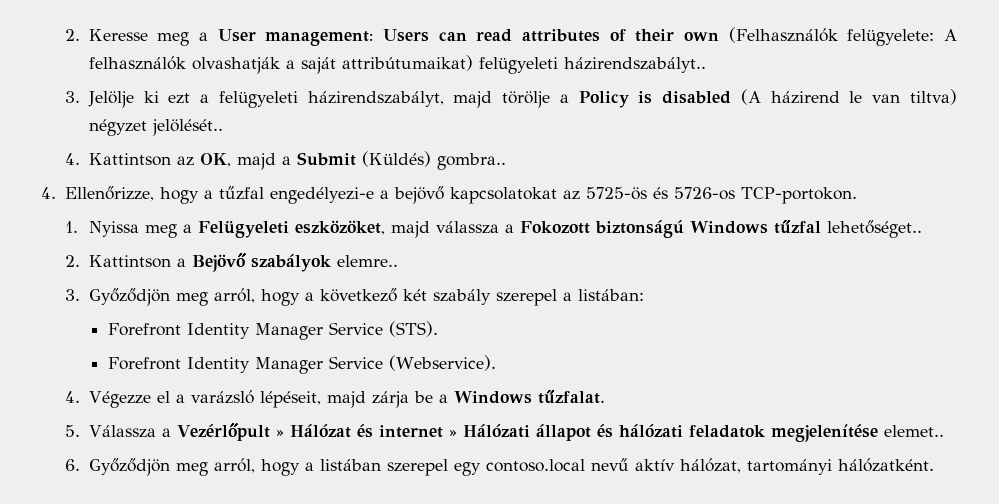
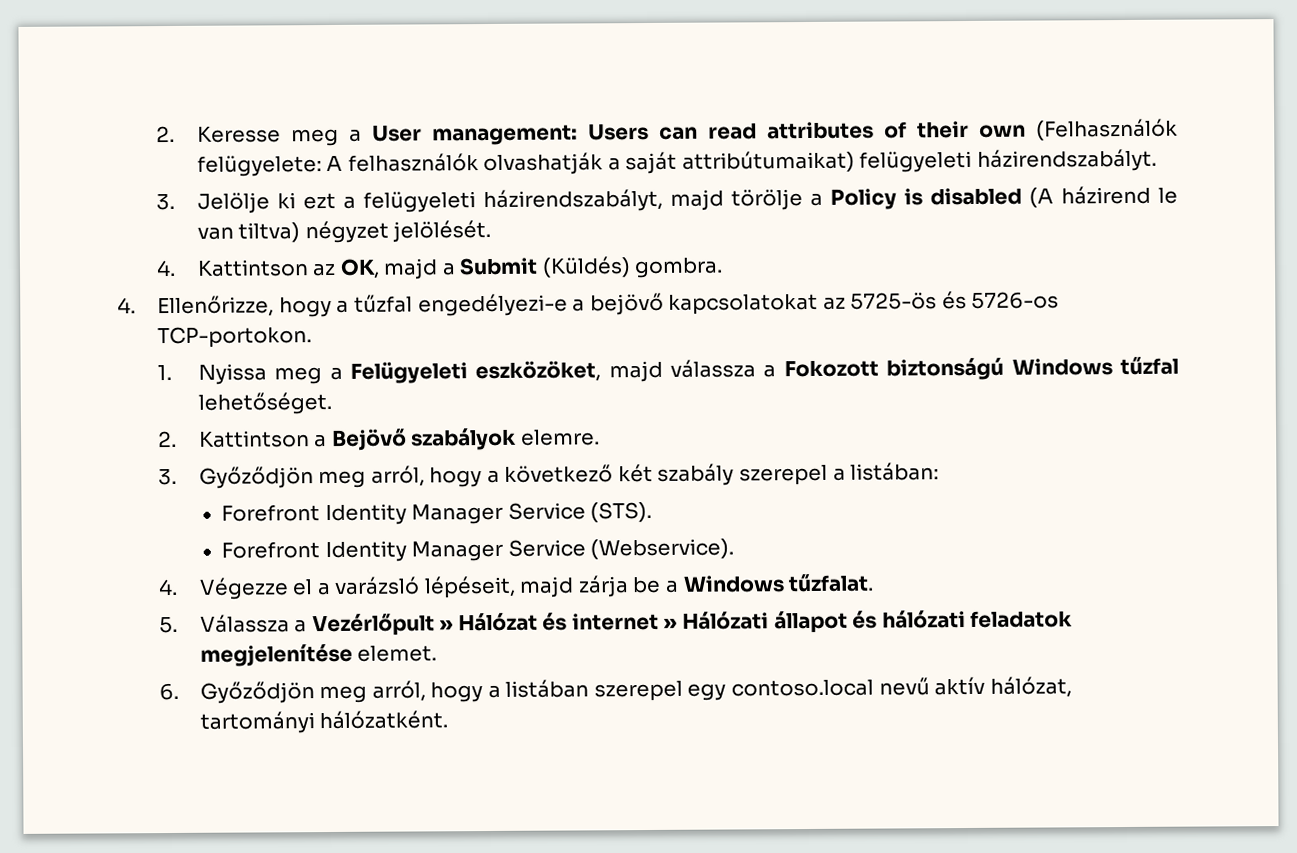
[563,57,706,73] házirendszabályt.. -> [977,148,1158,172] házirendszabályt.
[151,119,223,136] jelölését.. -> [392,219,492,243] jelölését.
[436,153,506,170] gombra.. -> [634,257,724,279] gombra.
[826,220,922,238] lehetőséget.. -> [197,391,332,415] lehetőséget.
[336,255,398,267] elemre.. -> [520,429,600,446] elemre.
[883,425,944,437] elemet.. -> [357,645,438,662] elemet.

